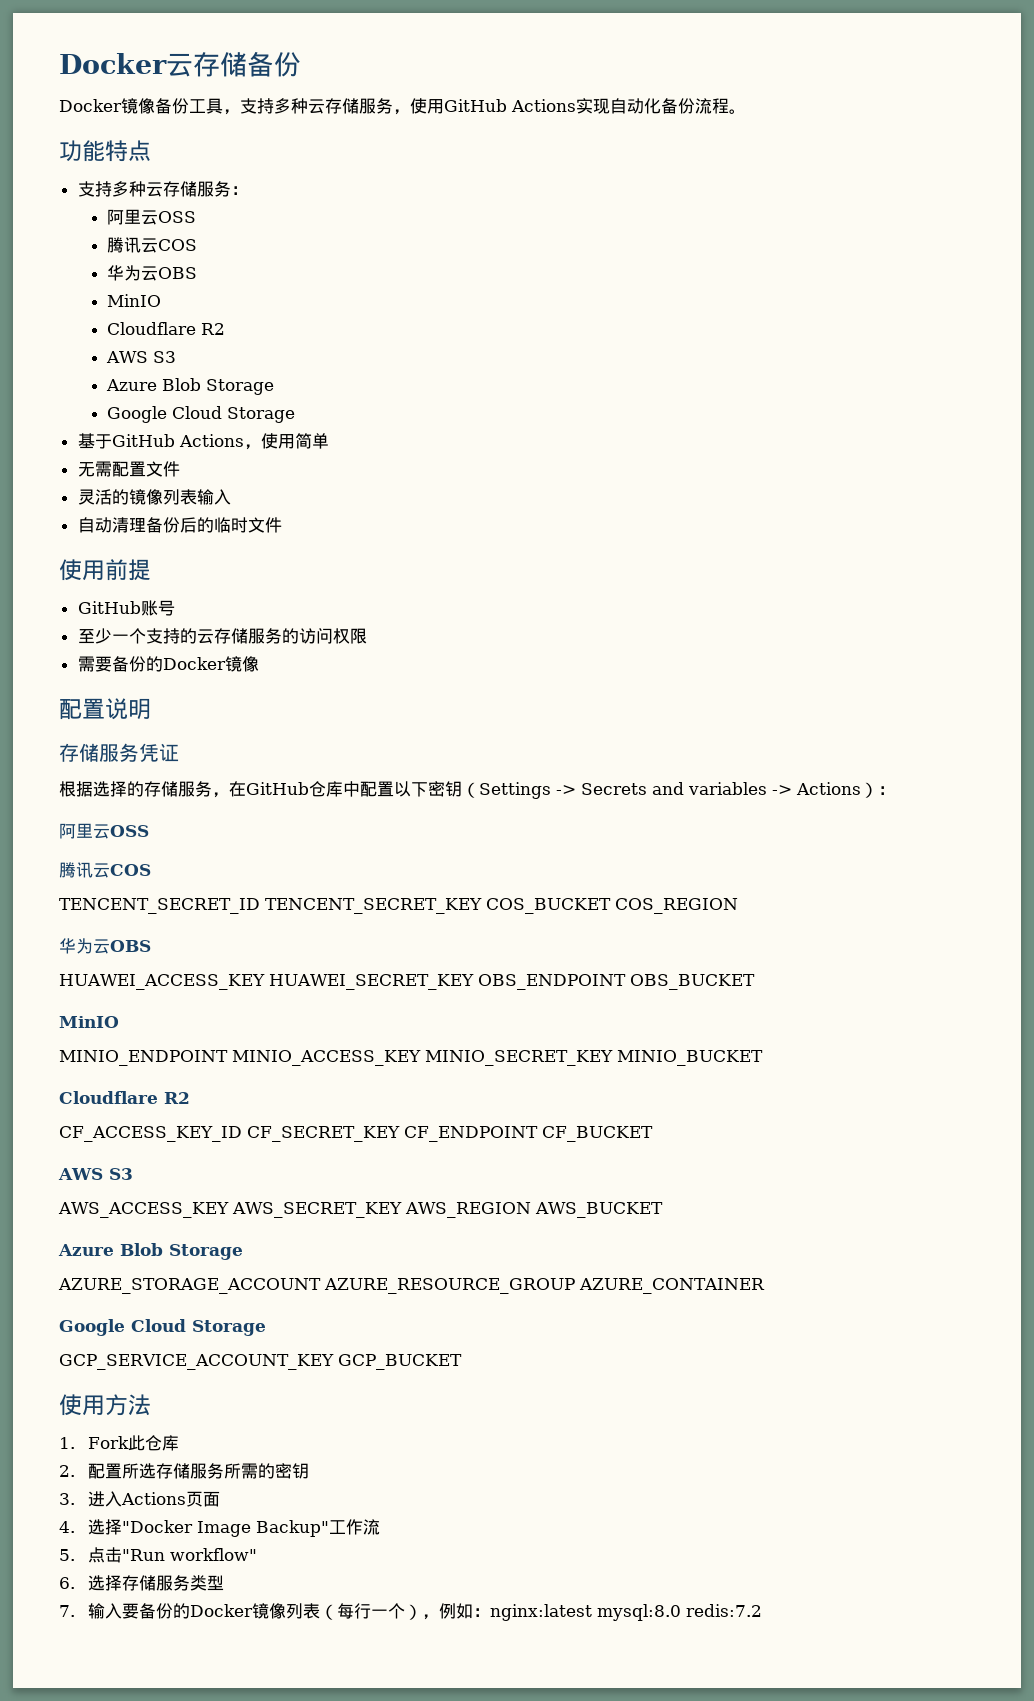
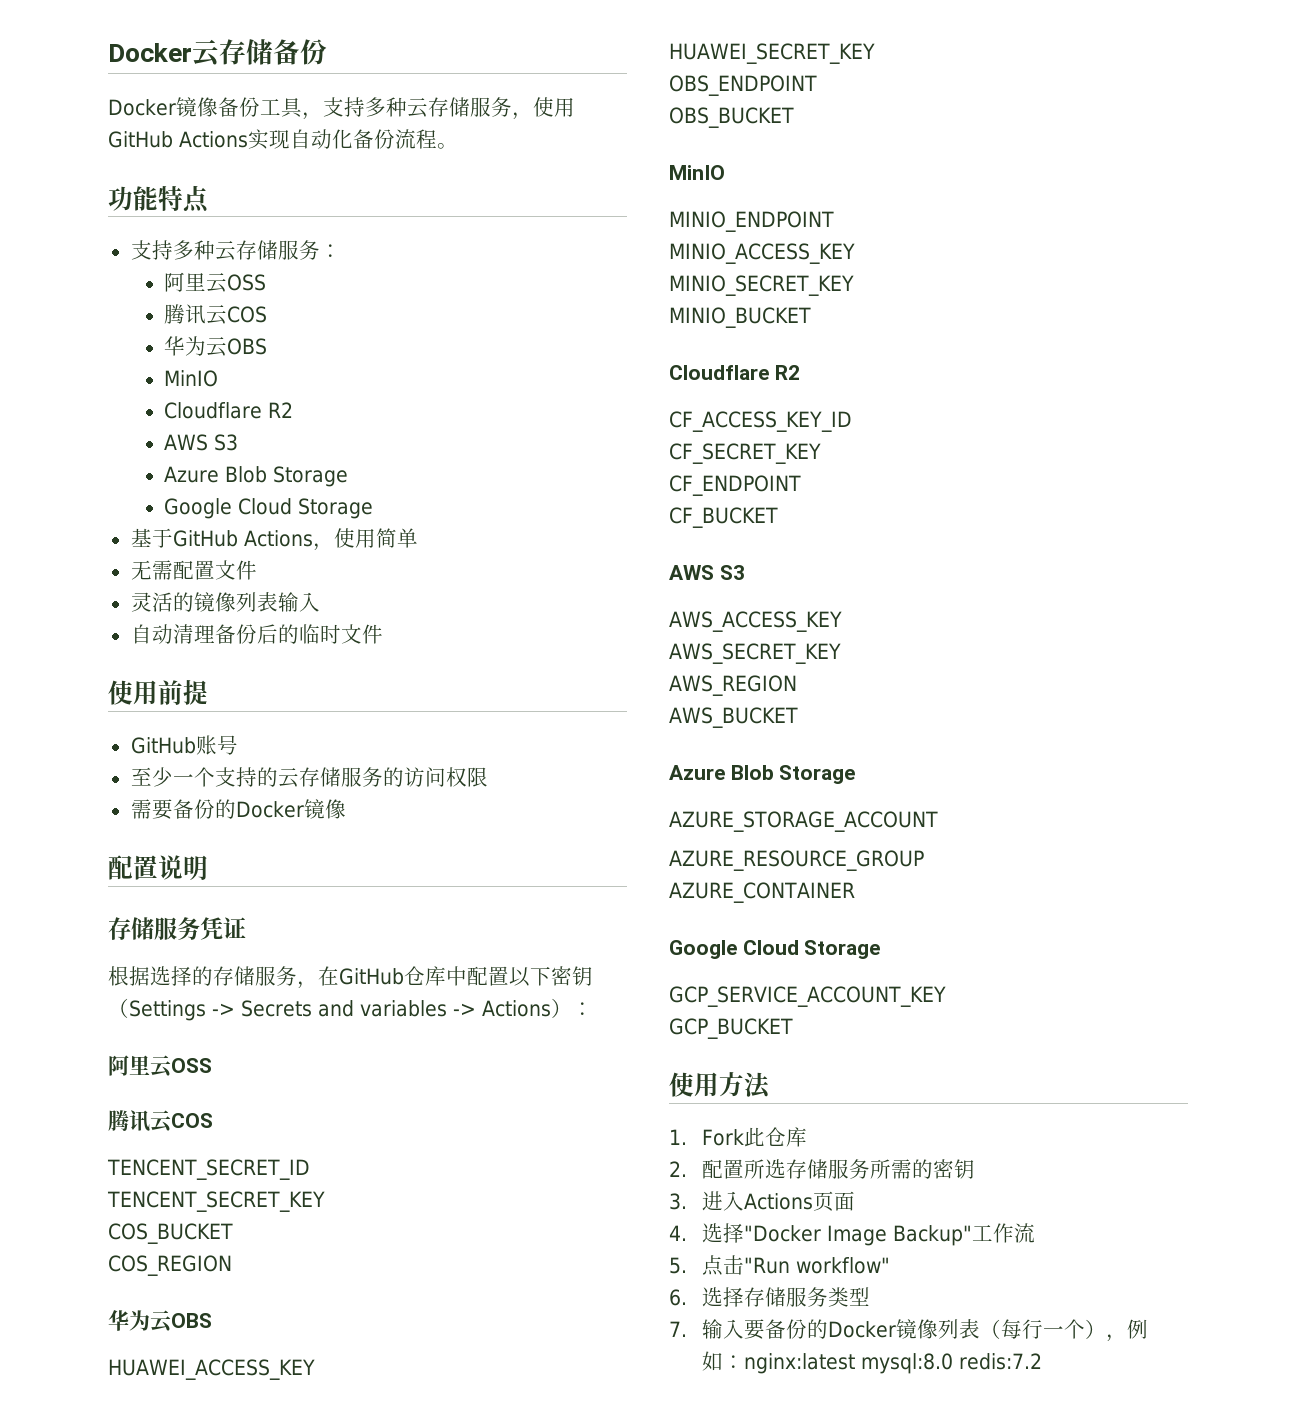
(260, 906) none -> (310, 1169) //
(482, 906) none -> (325, 1201) //
(611, 906) none -> (233, 1233) //
(265, 982) none -> (315, 1369) //
(474, 982) none -> (875, 53) //
(626, 982) none -> (817, 85) //
(228, 1058) none -> (834, 221) //
(421, 1058) none -> (855, 253) //
(613, 1058) none -> (854, 285) //
(242, 1134) none -> (852, 421) //
(400, 1134) none -> (821, 453) //
(538, 1134) none -> (801, 485) //
(229, 1210) none -> (842, 621) //
(402, 1210) none -> (841, 653) //
(531, 1210) none -> (797, 685) //
(321, 1286) none -> (938, 821) //
(575, 1286) none -> (924, 860) //
(334, 1362) none -> (946, 996) //

